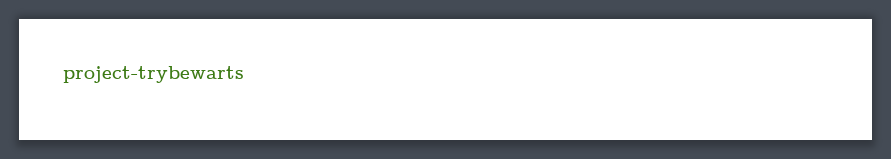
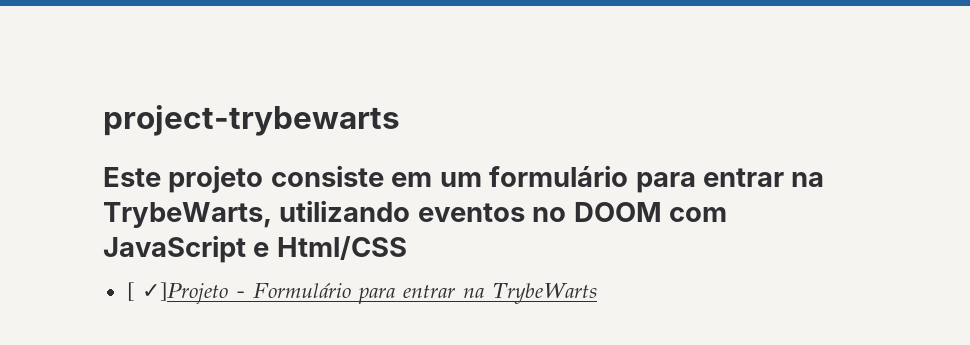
(244, 74) none -> [103,165,825,193] [103,200,728,228] [103,235,407,263] [126,282,597,304] // Este projeto consiste em um formulário para entrar na TrybeWarts, utilizando eventos no DOOM com JavaScript e Html/CSS // [ ✓]Projeto - Formulário para entrar na TrybeWarts

